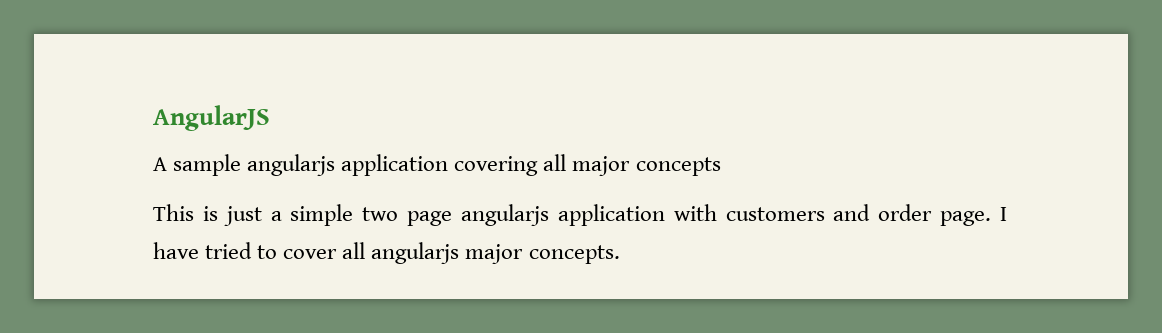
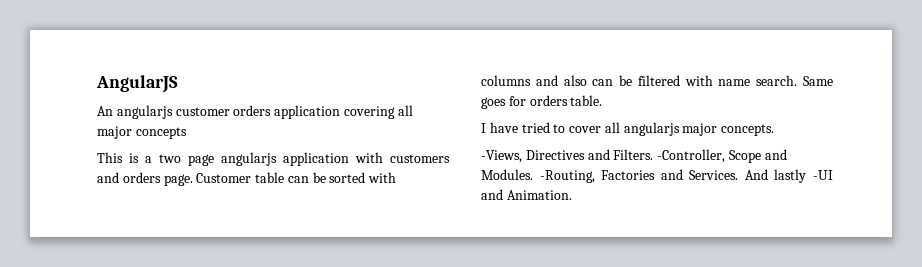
[153,154,336,176] A sample angularjs -> [97,105,272,119] An angularjs customer orders
[223,204,354,226] just a simple -> [145,156,152,163] a
[878,204,992,226] order page. -> [122,172,397,186] [481,75,833,86] [481,95,603,109] orders page. Customer table can be sorted with columns and also can be filtered with name search. Same goes for orders table. //
(620, 254) none -> [481,149,787,163] [481,169,833,183] [481,189,572,200] // -Views, Directives and Filters. -Controller, Scope and Modules. -Routing, Factories and Services. And lastly -UI and Animation.

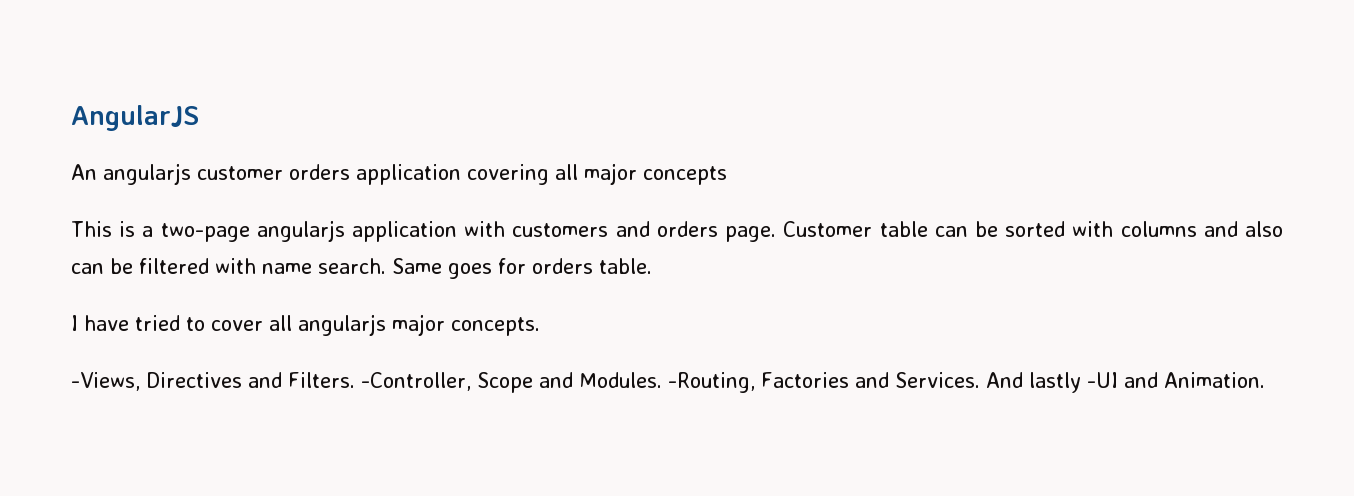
[159,154,214,166] two page -> [160,223,250,242] two-page

